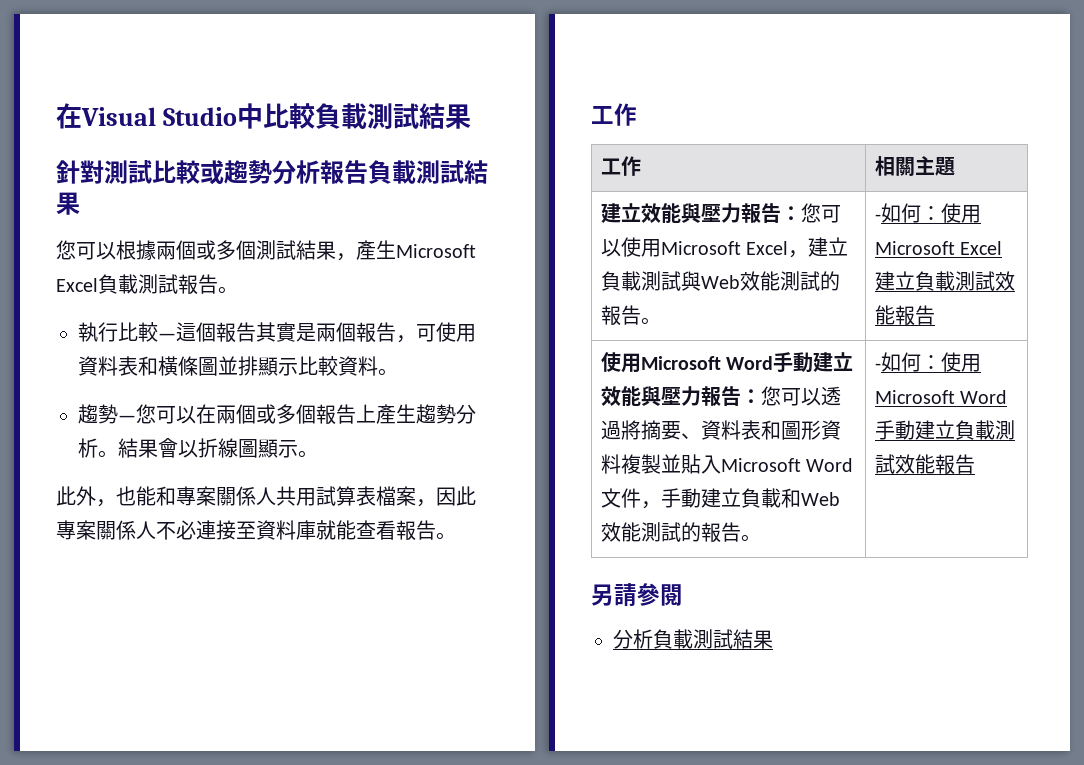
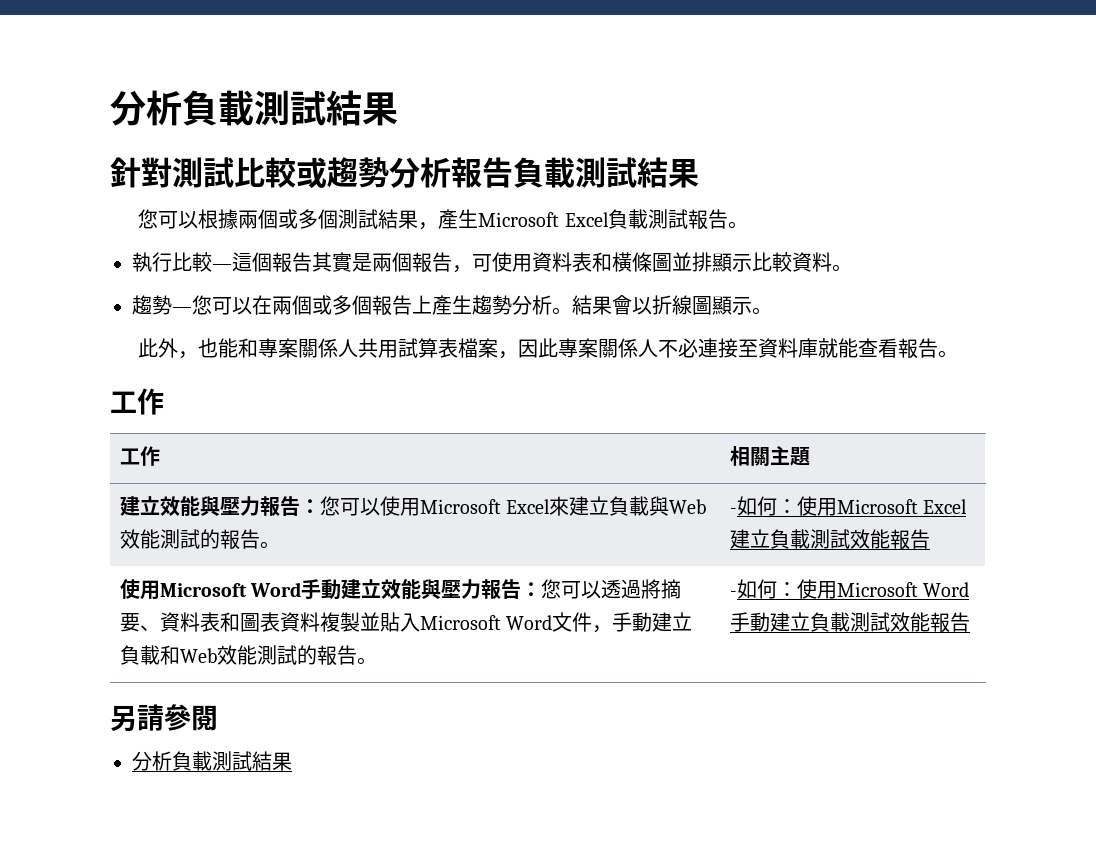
[56,103,316,129] 在Visual Studio中比較 -> [110,90,182,126] 分析
[787,237,848,258] [600,271,681,291] ，建立負載測試 -> [549,496,650,516] 來建立負載
[800,420,821,440] 形 -> [259,612,280,632] 表

